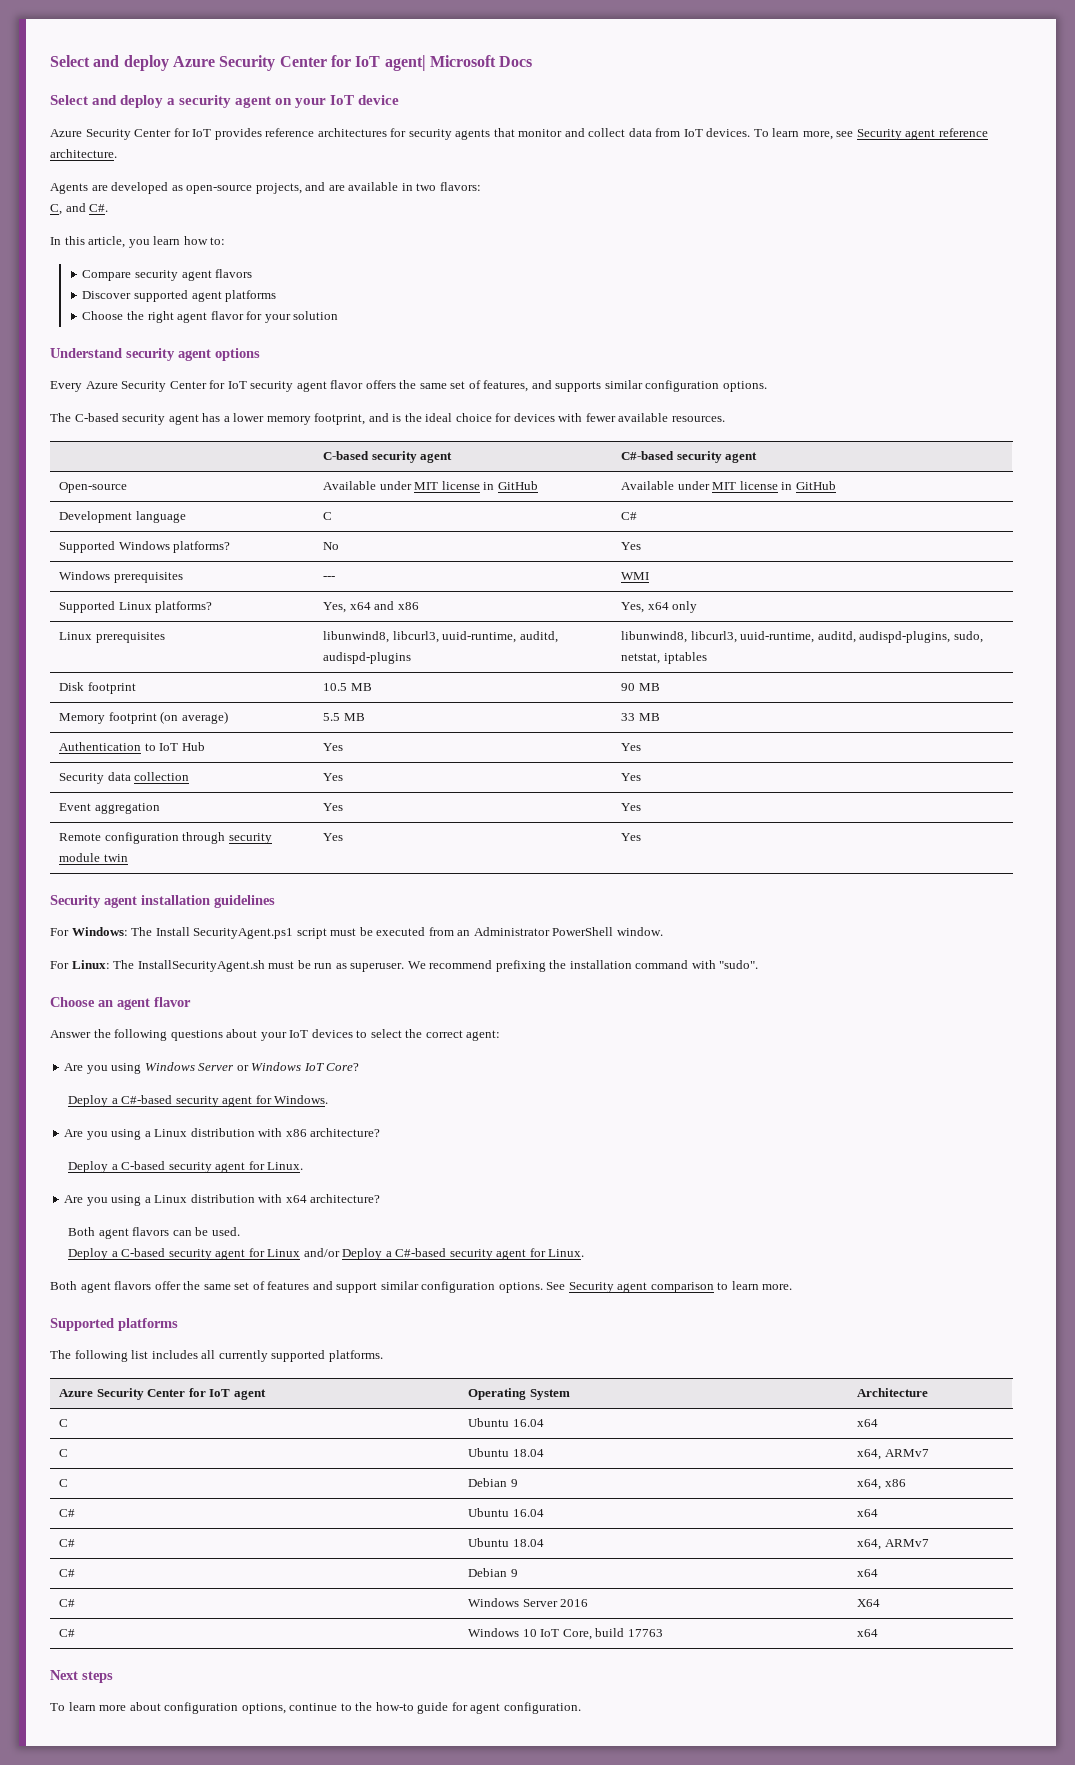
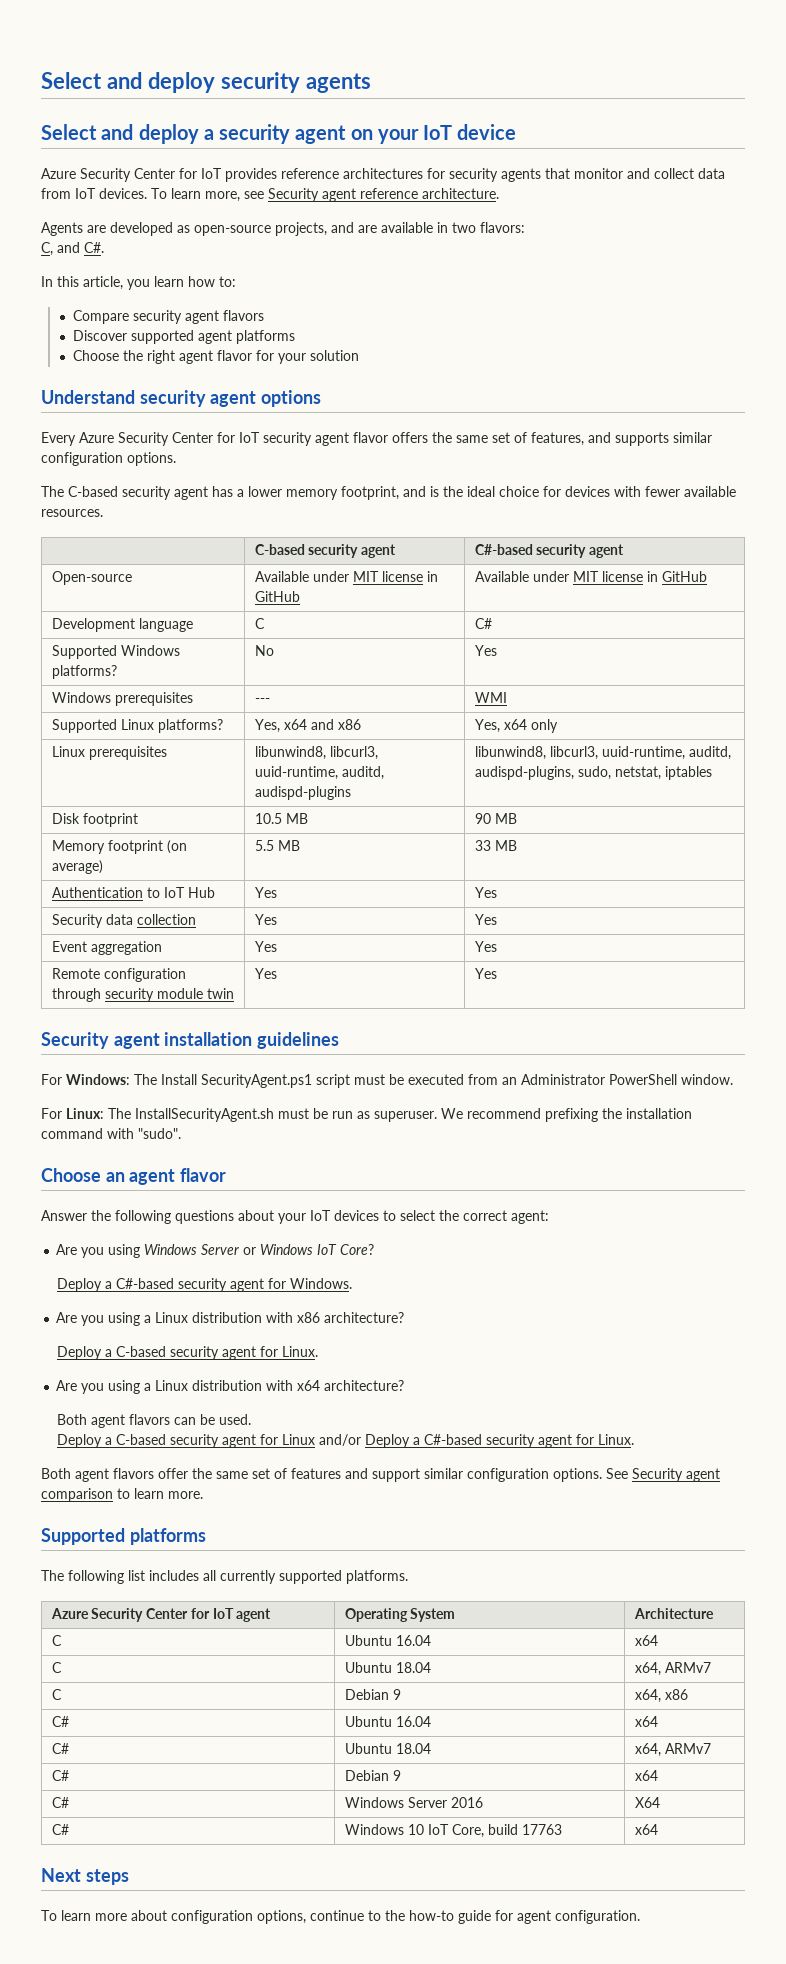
[50,55,533,71] Select and deploy Azure Security Center for IoT agent| Microsoft Docs -> [41,72,371,93] Select and deploy security agents

